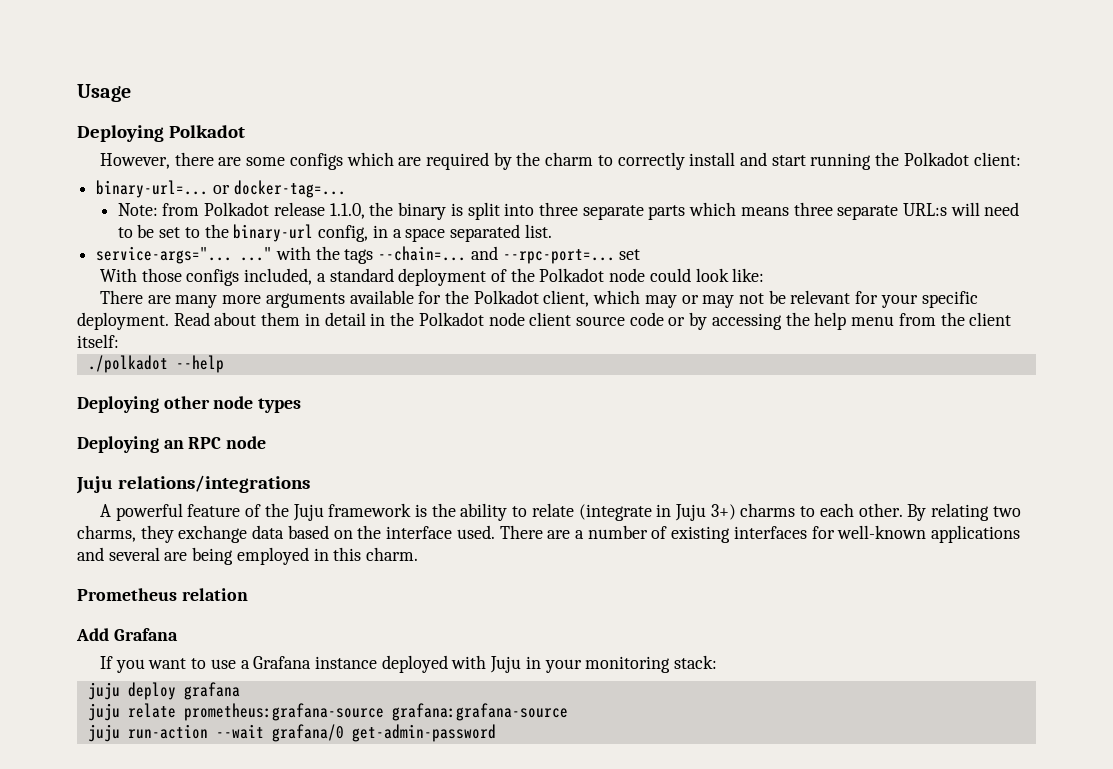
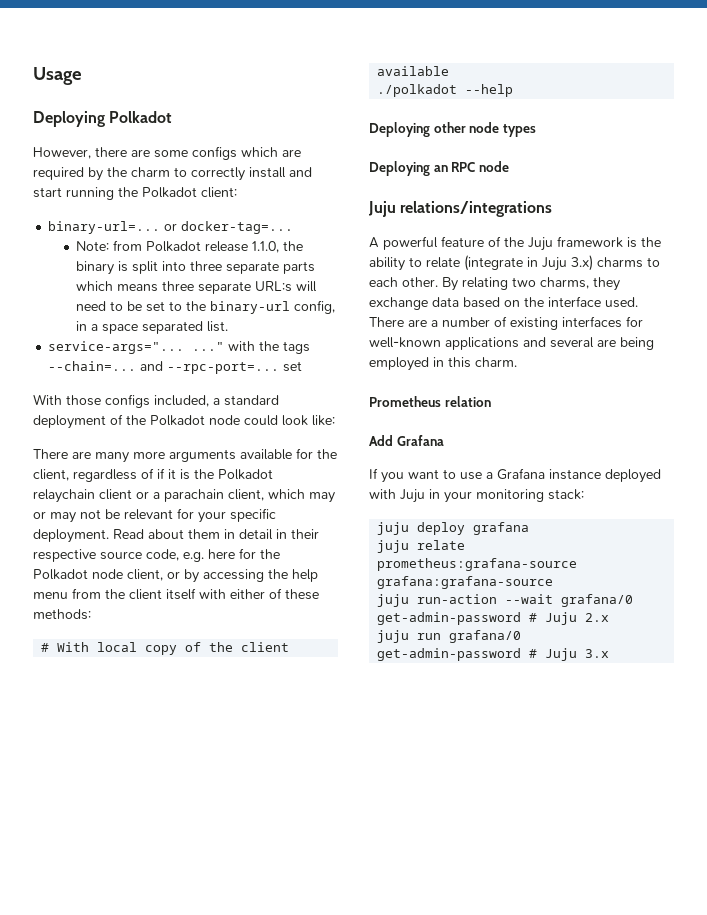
[473,290,539,304] Polkadot -> [33,468,273,482] [33,489,224,503] client, regardless of if it is the Polkadot relaychain client or a parachain
[390,312,664,326] the Polkadot node client source code -> [291,529,319,539] [33,548,280,562] [33,569,163,581] their respective source code, e.g. here for the Polkadot node client,
[77,334,119,348] itself: -> [166,588,319,600] [33,609,91,620] [41,642,290,655] [377,66,450,76] itself with either of these methods: // # With local copy of the client available
[710,504,736,520] 3+) -> [571,255,593,271] 3.x)
(496, 733) none -> [529,612,610,625] [377,630,522,643] [377,648,610,661] # Juju 2.x // juju run grafana/0 get-admin-password # Juju 3.x

